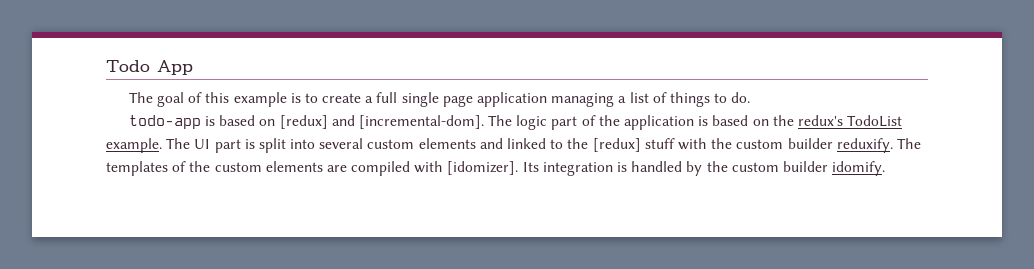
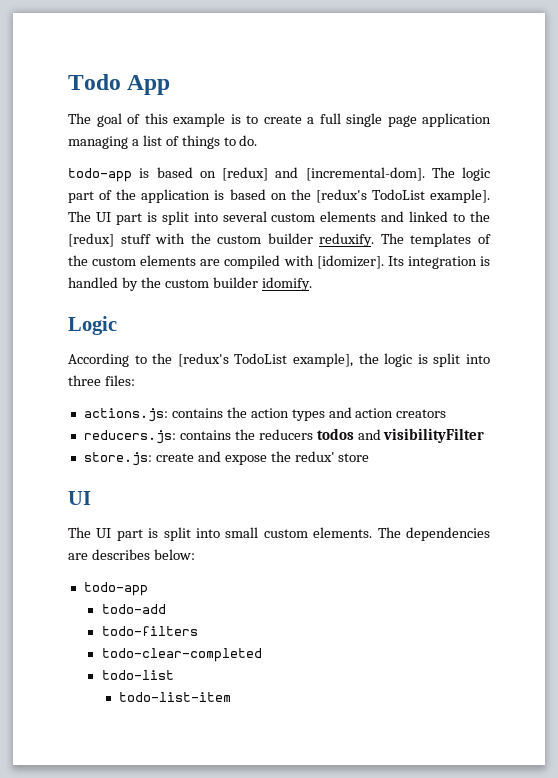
[797,115,903,127] [106,138,162,153] redux's TodoList example. -> [315,189,490,203] [redux's TodoList example].
(886, 168) none -> [68,316,117,335] [68,353,491,367] [68,375,135,386] [83,407,447,422] [83,428,485,444] [83,451,370,466] [68,491,91,505] [68,527,490,541] [68,549,195,560] [83,582,148,596] [101,604,166,614] [101,626,198,636] [101,648,262,662] [101,670,174,680] [119,692,232,702] // Logic // According to the [redux's TodoList example], the logic is split into three files: // actions.js: contains the action types and action creators // reducers.js: contains the reducers todos and visibilityFilter // store.js: create and expose the redux' store // UI // The UI part is split into small custom elements. The dependencies are describes below: // todo-app // todo-add // todo-filters // todo-clear-completed // todo-list // todo-list-item

